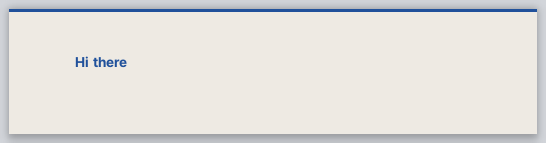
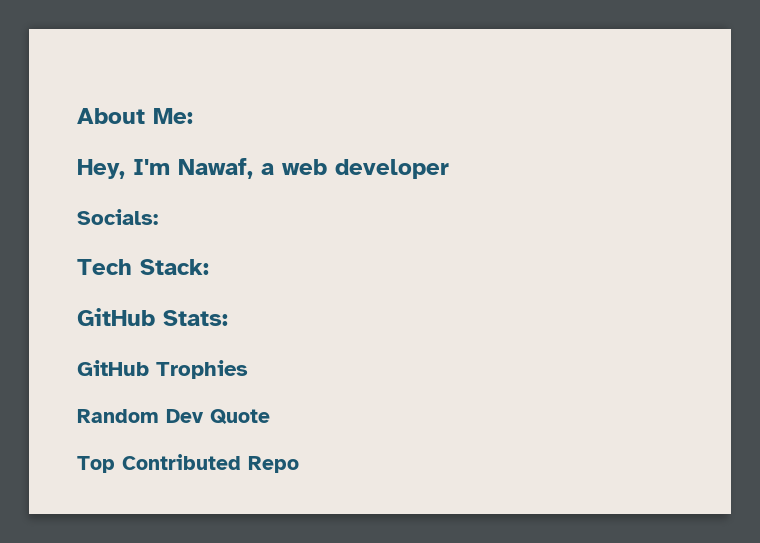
[75,56,127,68] Hi there -> [77,108,193,124] [77,158,449,179] [77,209,158,225] [77,259,209,275] [77,308,228,326] [77,360,248,379] [77,409,270,424] [77,454,299,473] About Me: // Hey, I'm Nawaf, a web developer // Socials: // Tech Stack: // GitHub Stats: // GitHub Trophies // Random Dev Quote // Top Contributed Repo

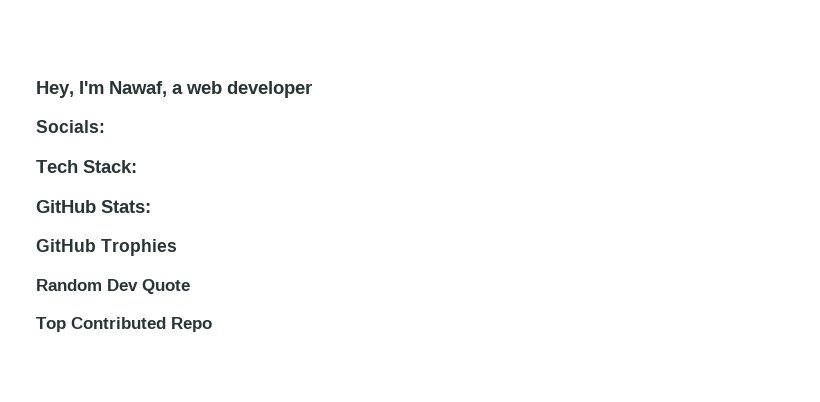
[77,108,193,124] About Me: // -> (36, 89) none

